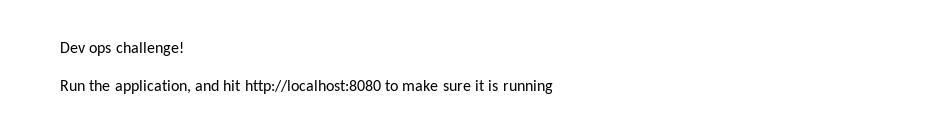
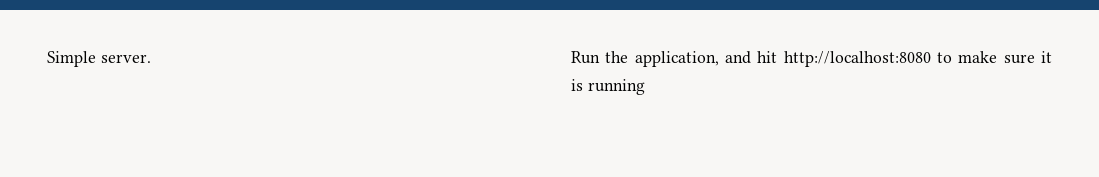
[60,42,184,56] Dev ops challenge! -> [47,51,151,67] Simple server.

